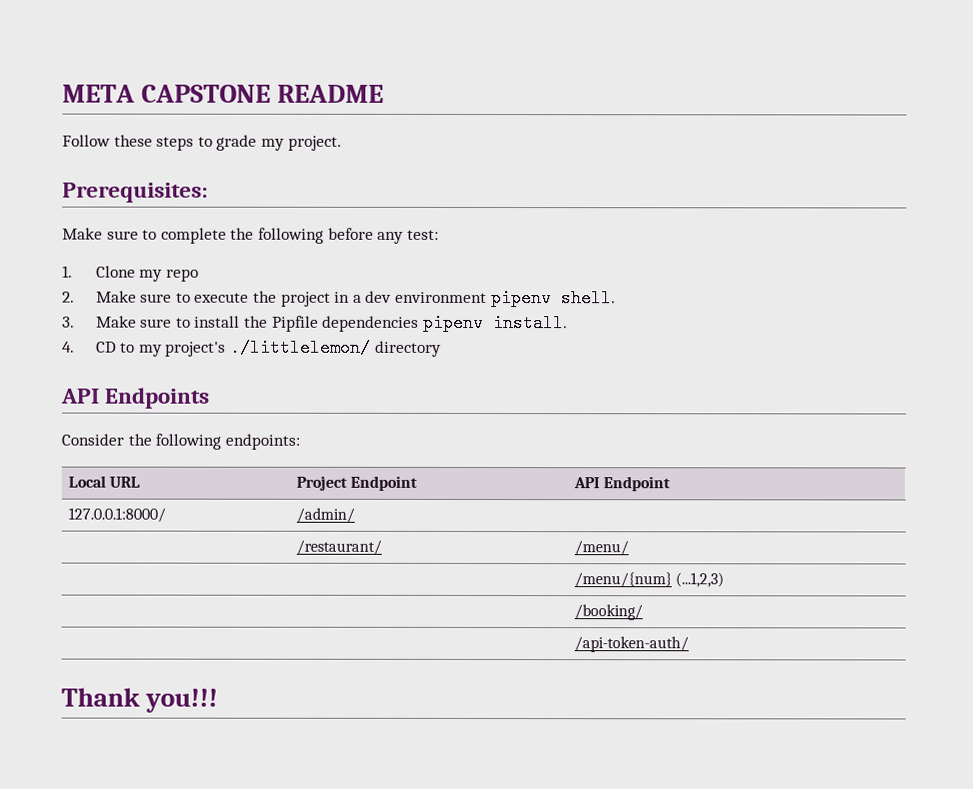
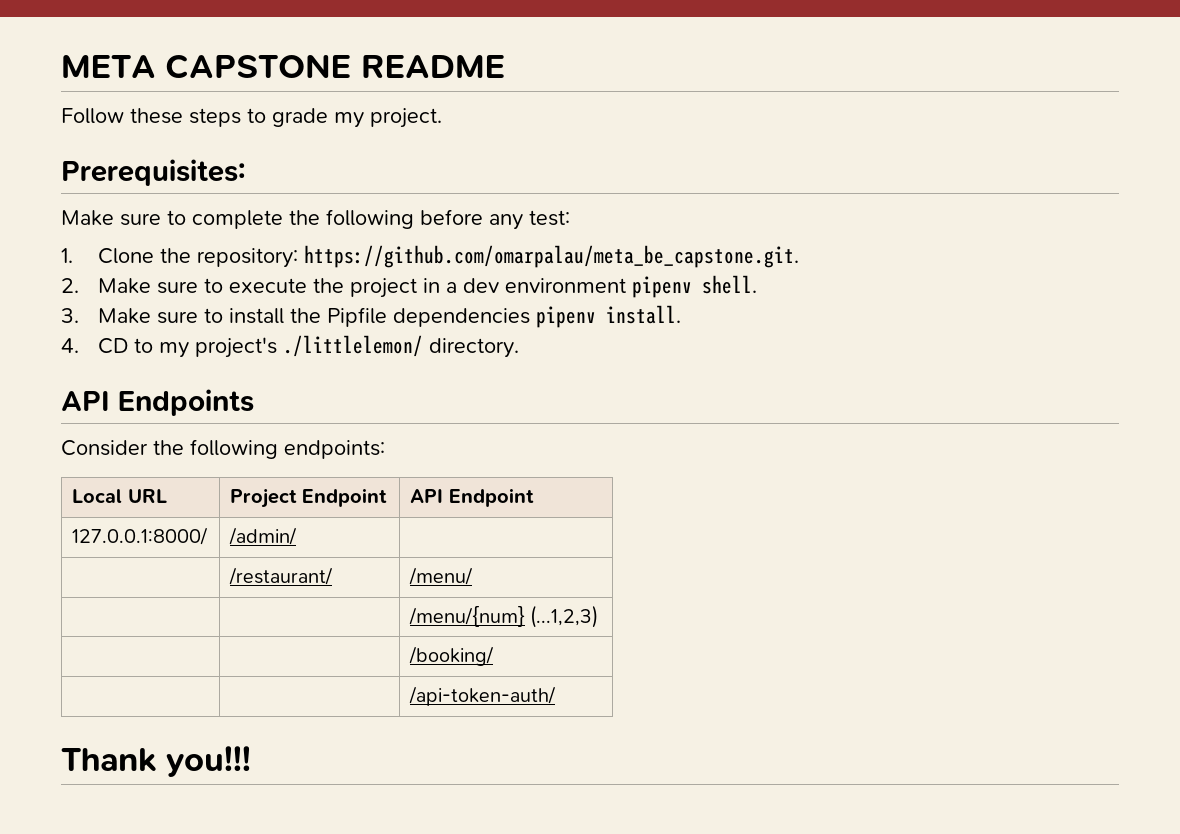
[139,268,199,282] my repo -> [160,245,800,268] the repository: https://github.com/omarpalau/meta_be_capstone.git.
[374,340,442,357] directory -> [429,338,520,358] directory.

